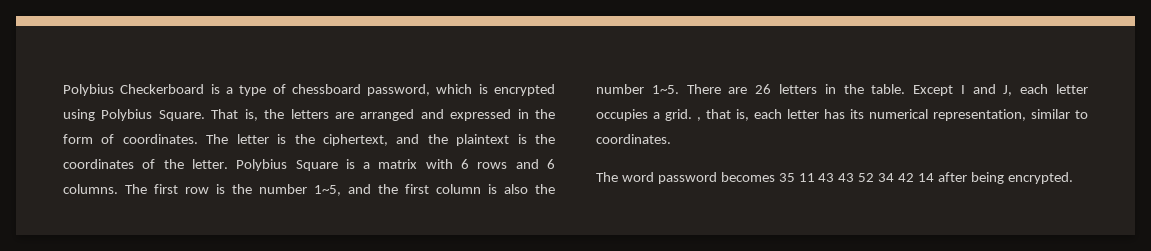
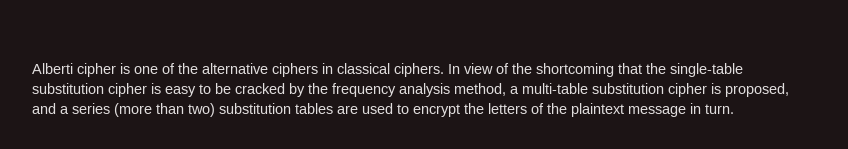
[63,84,556,96] [63,109,555,121] [63,134,555,146] [63,159,556,171] [63,184,555,196] [596,84,1088,96] [596,109,1088,121] [596,134,671,144] [596,172,1073,184] Polybius Checkerboard is a type of chessboard password, which is encrypted using Polybius Square. That is, the letters are arranged and expressed in the form of coordinates. The letter is the ciphertext, and the plaintext is the coordinates of the letter. Polybius Square is a matrix with 6 rows and 6 columns. The first row is the number 1~5, and the first column is also the number 1~5. There are 26 letters in the table. Except I and J, each letter occupies a grid. , that is, each letter has its numerical representation, similar to coordinates. // The word password becomes 35 11 43 43 52 34 42 14 after being encrypted. -> [32,63,743,77] [32,83,789,97] [32,103,734,117] Alberti cipher is one of the alternative ciphers in classical ciphers. In view of the shortcoming that the single-table substitution cipher is easy to be cracked by the frequency analysis method, a multi-table substitution cipher is proposed, and a series (more than two) substitution tables are used to encrypt the letters of the plaintext message in turn.

